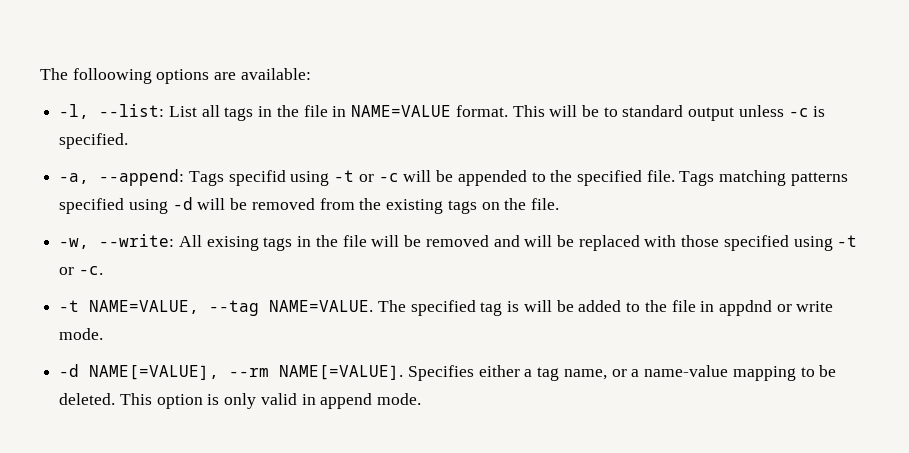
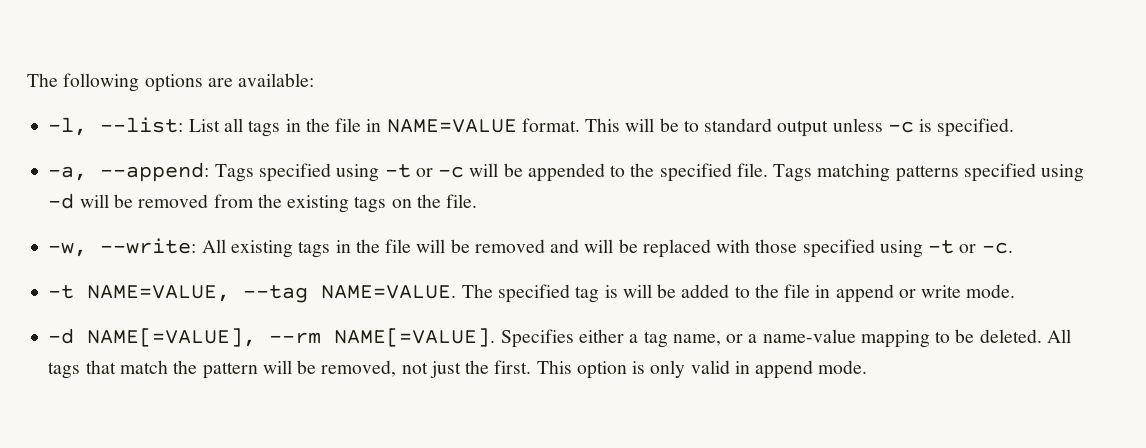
[40,68,152,84] The folloowing -> [27,73,140,92] The following
[228,170,286,186] specifid -> [258,163,331,182] specified
[206,236,259,251] exising -> [230,240,293,258] existing
[718,300,772,316] appdnd -> [835,284,894,303] append
(116, 399) none -> [1046,329,1071,343] [48,360,532,379] All tags that match the pattern will be removed, not just the first.

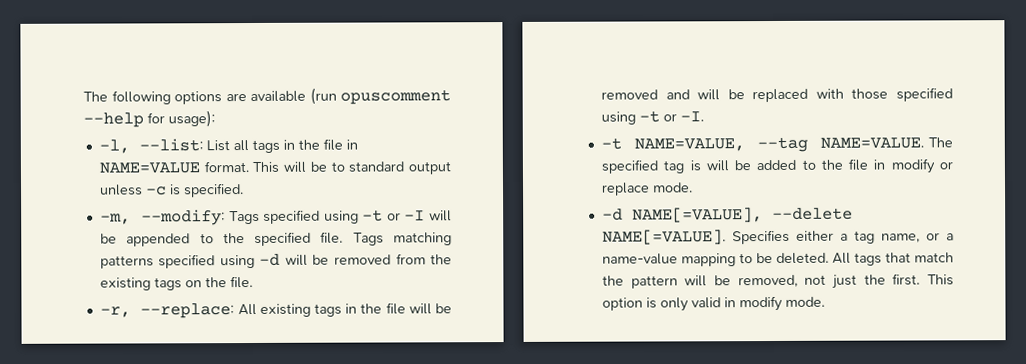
[238,73,315,87] available: -> [250,87,451,105] [83,110,215,128] available (run opuscomment --help for usage):
[48,162,210,182] -a, --append: -> [99,209,226,226] -m, --modify:
[438,166,465,178] -c -> [404,210,426,221] -I
[48,238,197,257] -w, --write: -> [99,303,235,319] -r, --replace:
[981,242,1013,254] -c. -> [679,111,704,122] -I.
[835,284,962,303] append or write -> [890,158,953,174] [601,182,650,196] modify or replace
[269,332,322,344] --rm -> [771,207,853,221] --delete
[755,360,814,379] append -> [738,295,783,312] modify

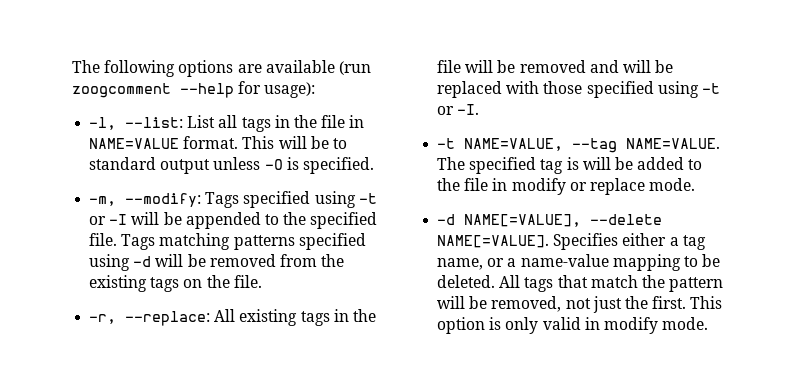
[340,89,451,105] opuscomment -> [72,83,171,98] zoogcomment
[145,186,167,196] -c -> [264,159,283,170] -O

